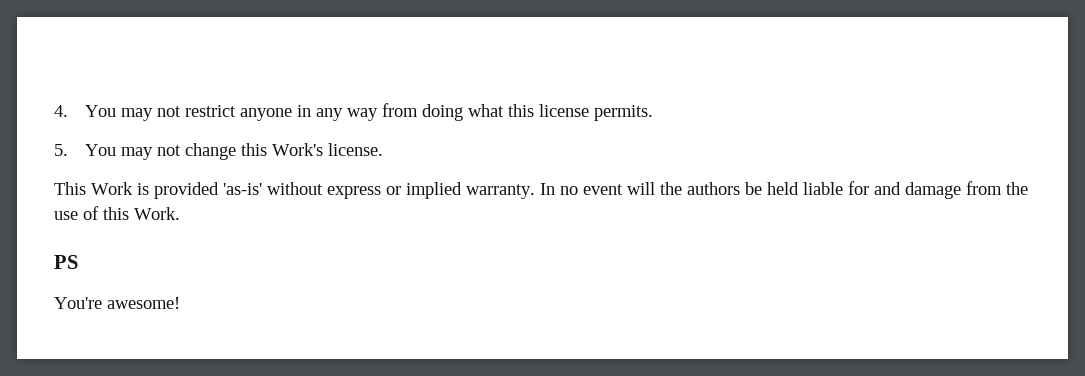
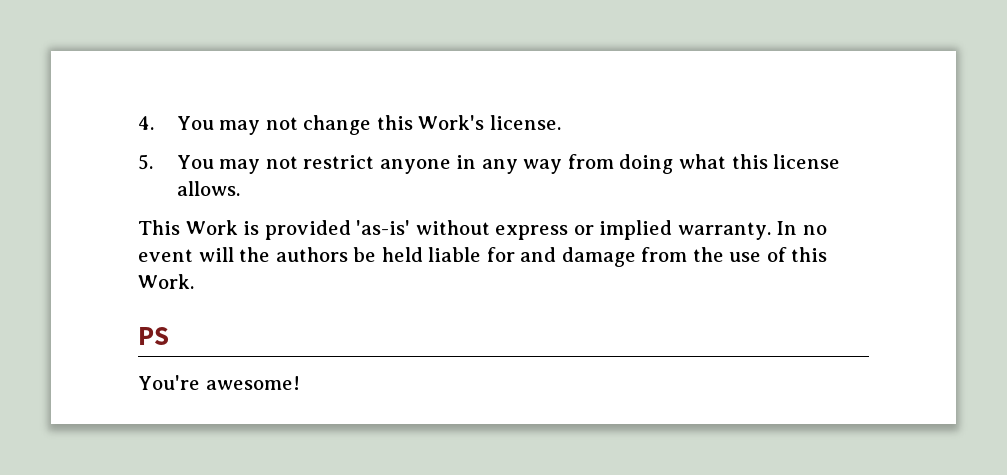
(181, 111) none -> [303,115,561,135] [138,154,298,174] change this Work's license. // 5. You may not
[593,105,653,121] [54,143,383,160] permits. // 5. You may not change this Work's license. -> [176,181,240,196] allows.

